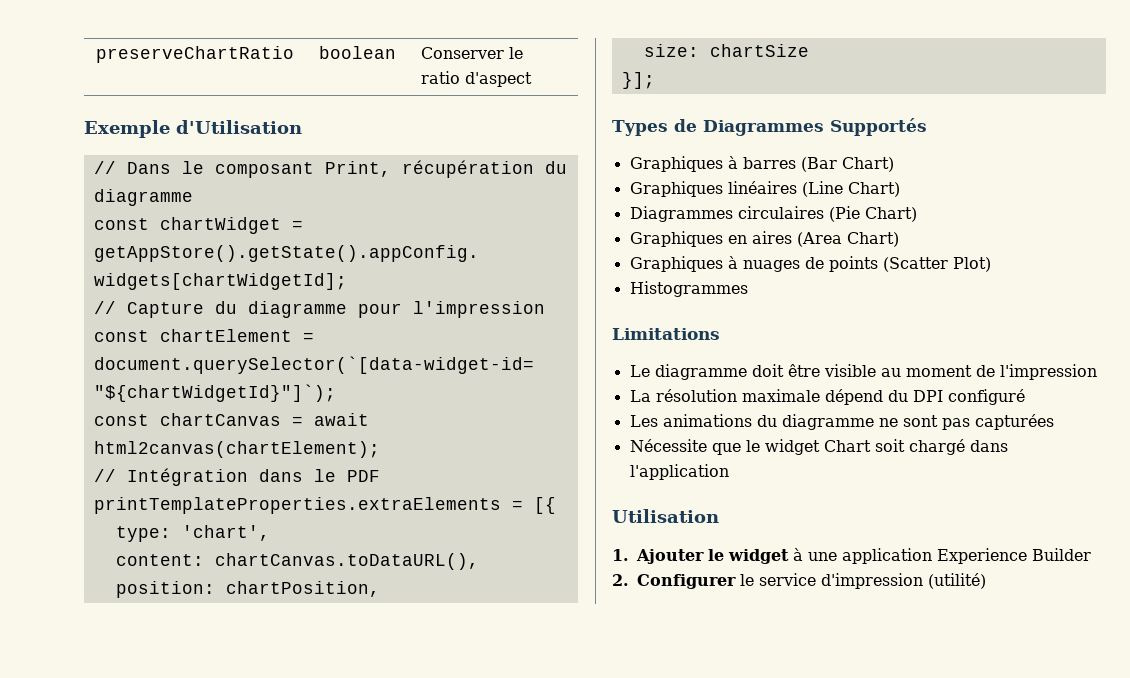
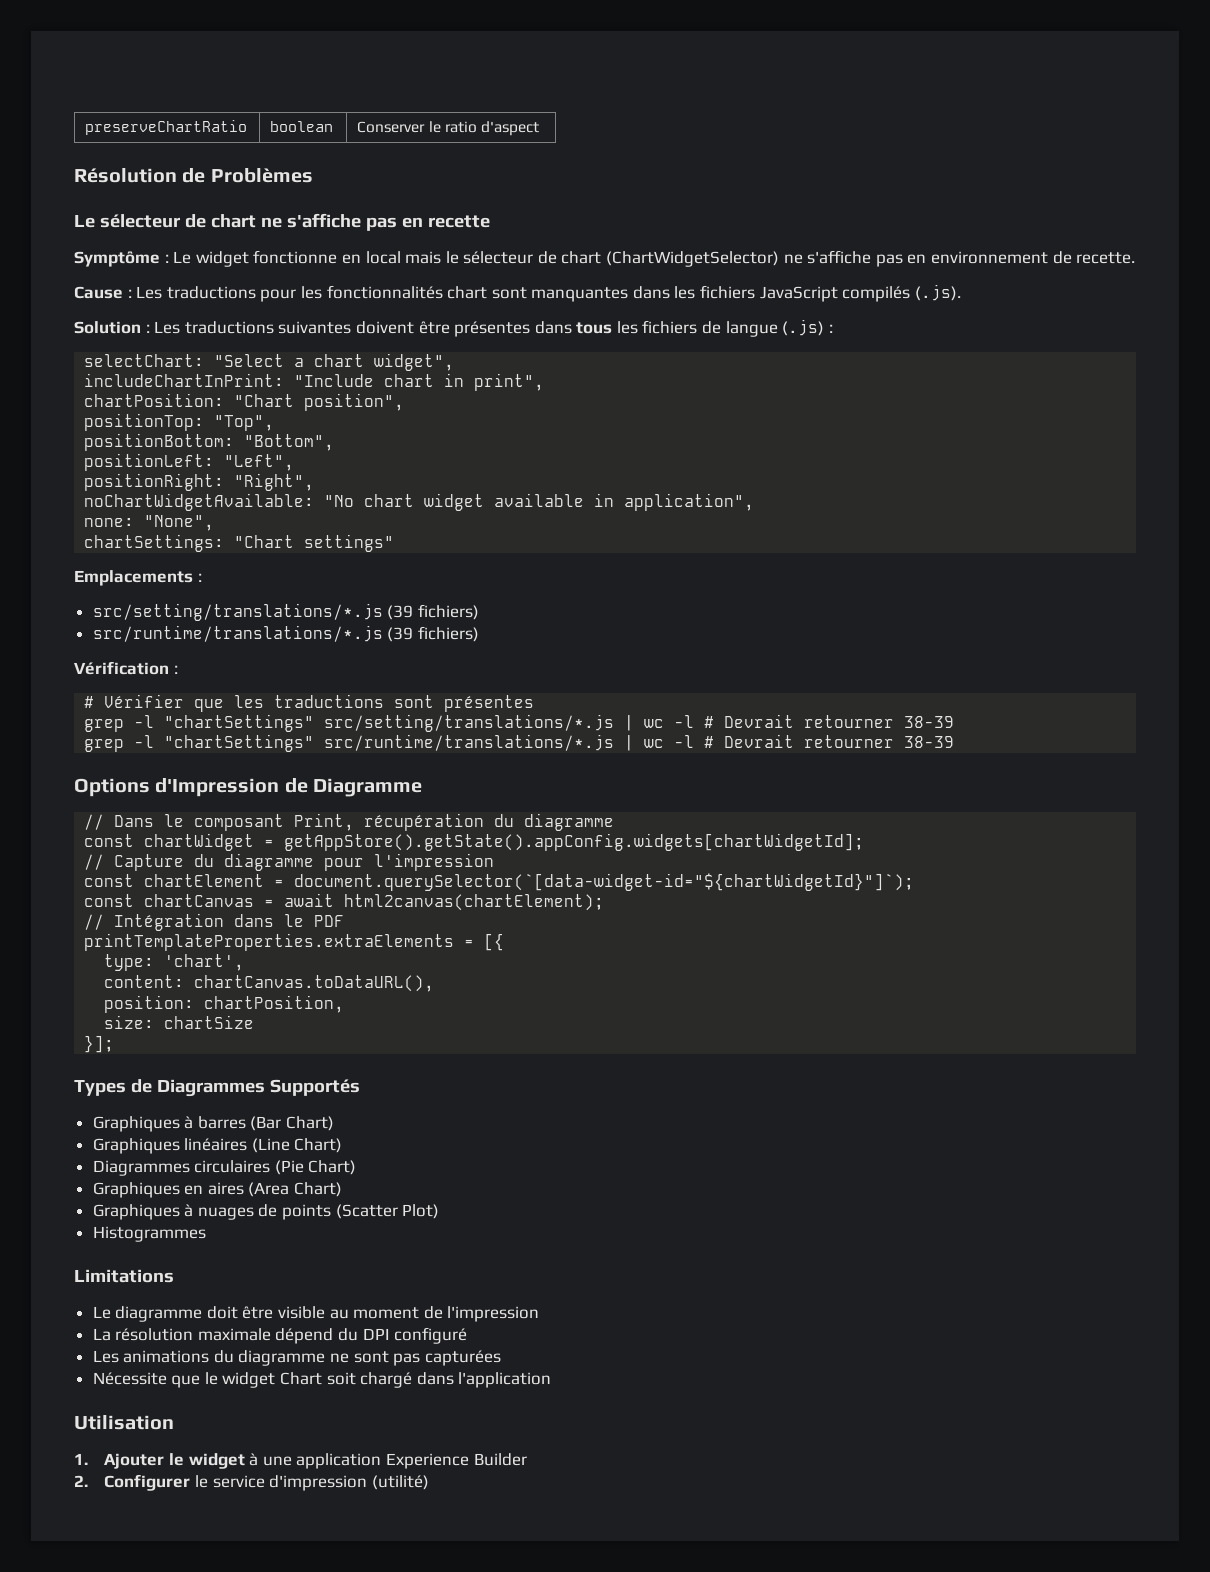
[84,120,302,138] Exemple d'Utilisation -> [74,168,313,183] [74,213,490,231] [74,250,1136,267] [74,284,961,302] [74,319,833,337] [84,353,455,371] [84,373,545,391] [84,393,405,411] [84,413,275,431] [84,433,335,451] [84,453,295,471] [84,473,315,491] [84,493,755,511] [84,515,215,531] [84,534,395,552] [74,570,202,586] [92,603,479,621] [92,625,479,642] [74,661,178,675] [84,694,535,712] [84,714,955,732] [84,734,955,752] [74,778,423,797] Résolution de Problèmes // Le sélecteur de chart ne s'affiche pas en recette // Symptôme : Le widget fonctionne en local mais le sélecteur de chart (ChartWidgetSelector) ne s'affiche pas en environnement de recette. // Cause : Les traductions pour les fonctionnalités chart sont manquantes dans les fichiers JavaScript compilés (.js). // Solution : Les traductions suivantes doivent être présentes dans tous les fichiers de langue (.js) : // selectChart: "Select a chart widget", // includeChartInPrint: "Include chart in print", // chartPosition: "Chart position", // positionTop: "Top", // positionBottom: "Bottom", // positionLeft: "Left", // positionRight: "Right", // noChartWidgetAvailable: "No chart widget available in application", // none: "None", // chartSettings: "Chart settings" // Emplacements : // src/setting/translations/*.js (39 fichiers) // src/runtime/translations/*.js (39 fichiers) // Vérification : // # Vérifier que les traductions sont présentes // grep -l "chartSettings" src/setting/translations/*.js | wc -l # Devrait retourner 38-39 // grep -l "chartSettings" src/runtime/translations/*.js | wc -l # Devrait retourner 38-39 // Options d'Impression de Diagramme

